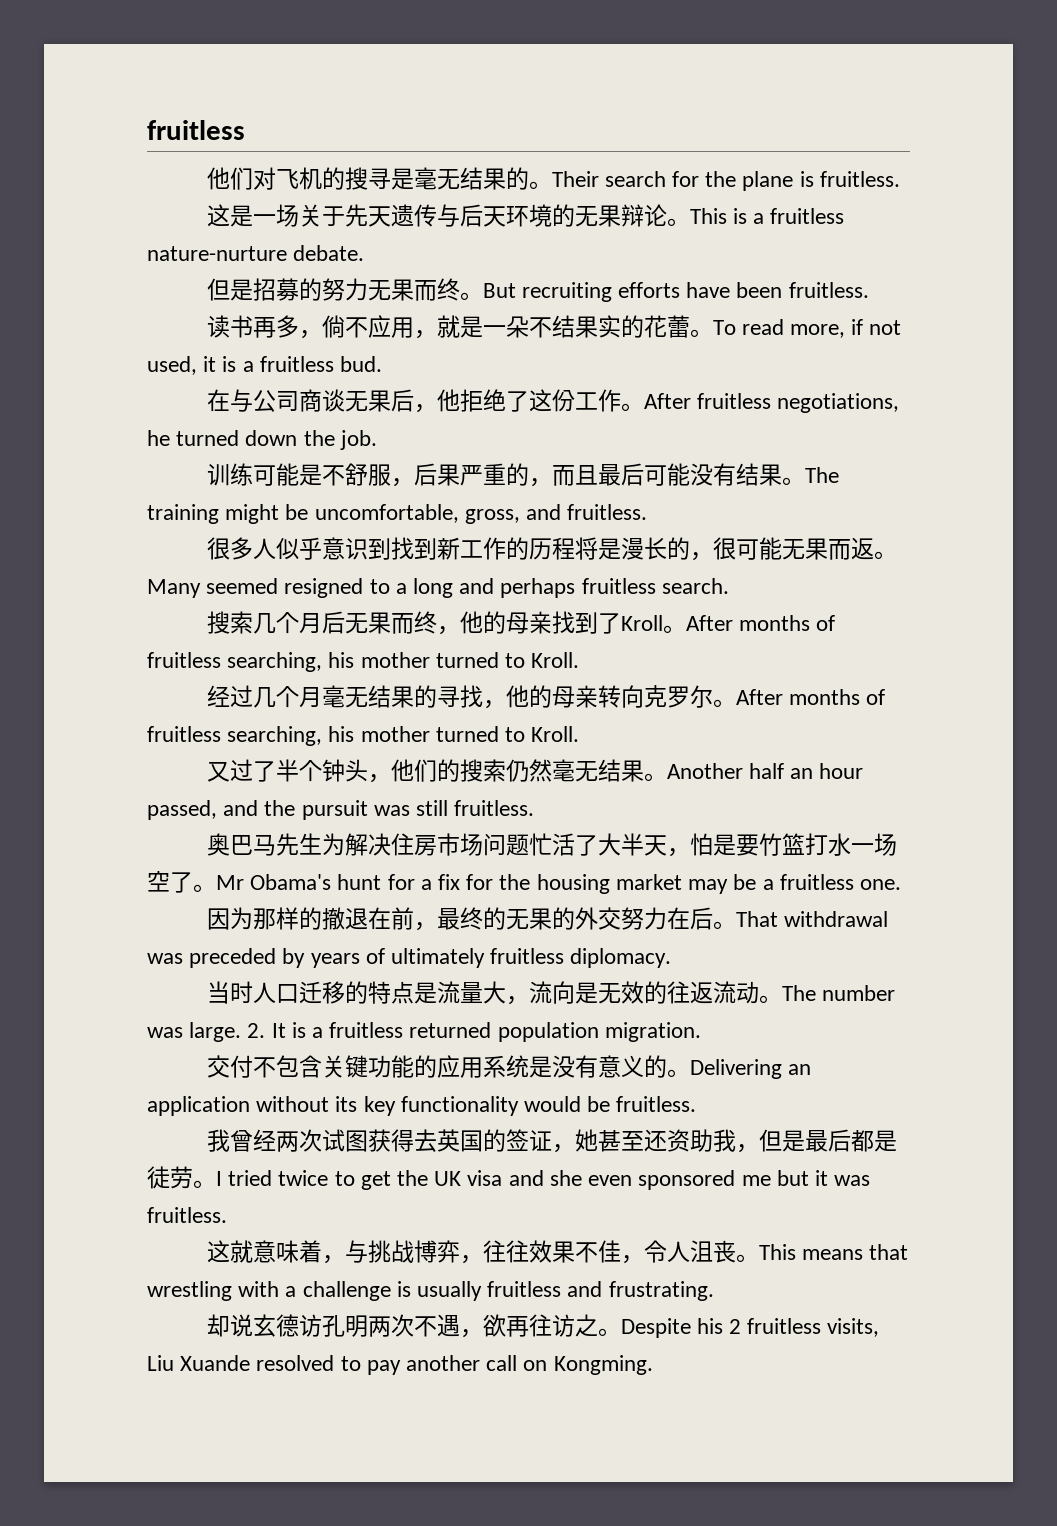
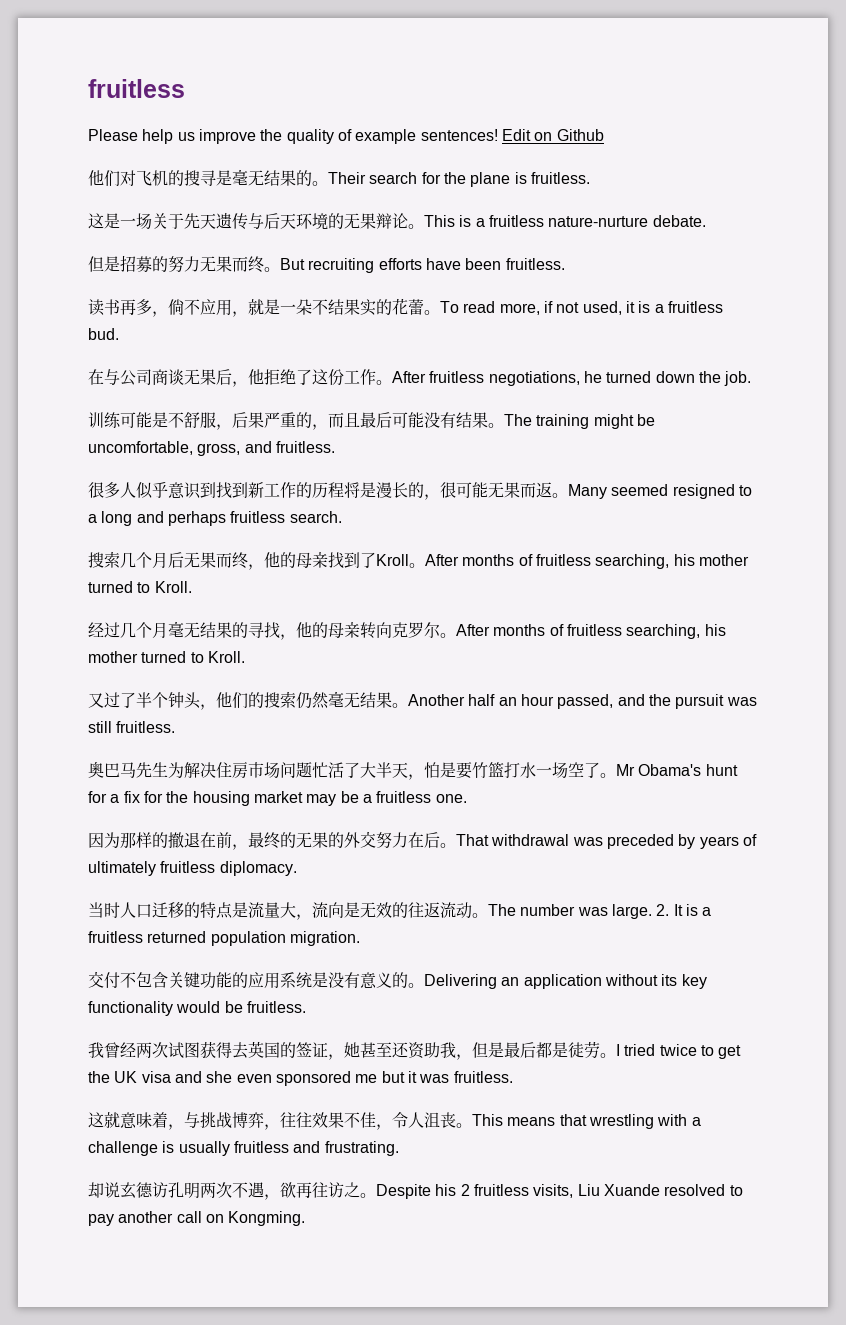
[147,120,245,140] fruitless -> [88,79,185,98] [88,129,604,144] fruitless // Please help us improve the quality of example sentences! Edit on Github

